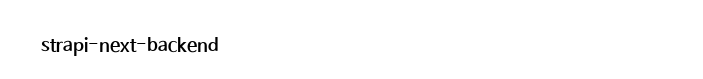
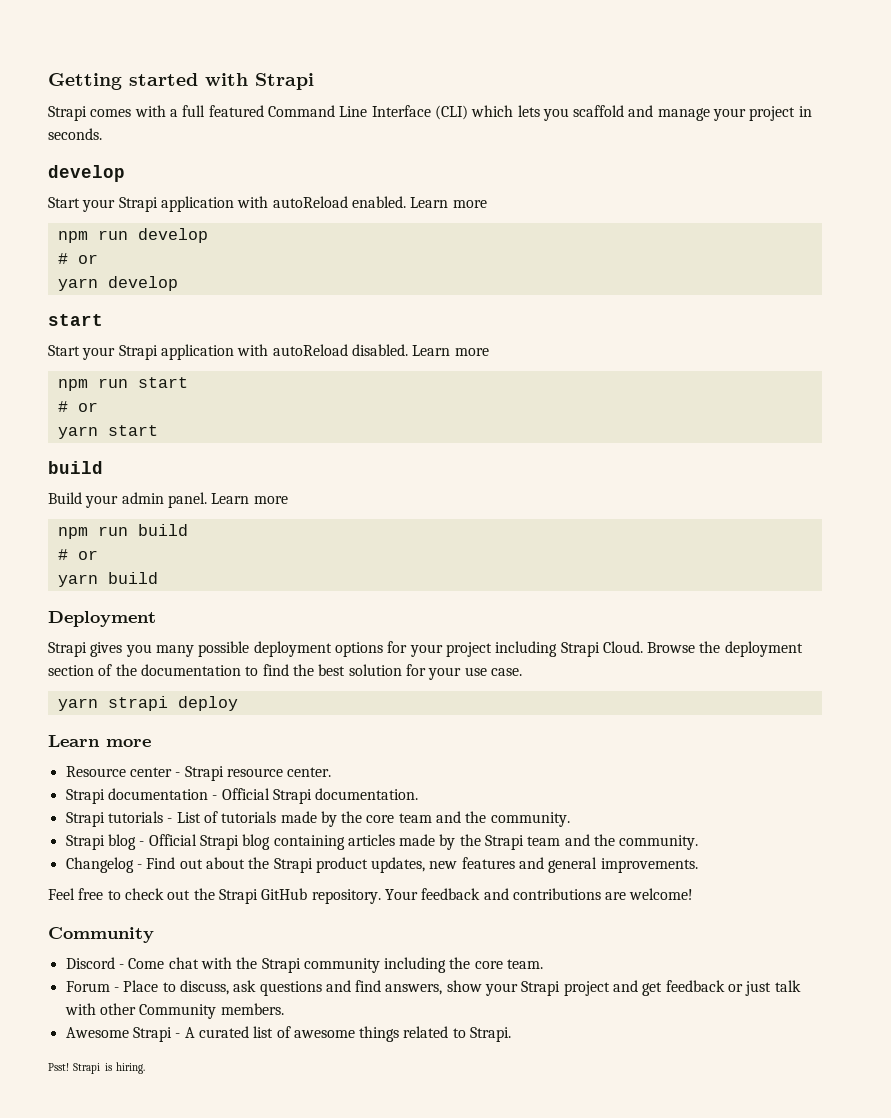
[41,37,219,56] strapi-next-backend -> [48,73,314,90] [48,105,812,121] [48,128,102,140] [48,165,125,182] [48,196,487,212] [57,228,208,243] [57,253,98,264] [57,276,178,291] [48,314,103,326] [48,344,489,360] [57,377,188,391] [57,401,98,412] [57,425,158,439] [48,461,103,474] [48,492,288,508] [57,524,188,539] [57,549,98,560] [57,572,158,587] [48,611,156,627] [48,641,803,657] [48,664,522,680] [57,696,238,711] [48,735,151,747] [65,766,332,781] [65,788,419,804] [65,811,570,827] [65,834,699,850] [65,857,698,873] [48,888,694,904] [48,927,154,943] [65,957,544,973] [65,980,801,996] [64,1003,284,1019] [65,1026,512,1042] [48,1062,145,1074] Getting started with Strapi // Strapi comes with a full featured Command Line Interface (CLI) which lets you scaffold and manage your project in seconds. // develop // Start your Strapi application with autoReload enabled. Learn more // npm run develop // # or // yarn develop // start // Start your Strapi application with autoReload disabled. Learn more // npm run start // # or // yarn start // build // Build your admin panel. Learn more // npm run build // # or // yarn build // Deployment // Strapi gives you many possible deployment options for your project including Strapi Cloud. Browse the deployment section of the documentation to find the best solution for your use case. // yarn strapi deploy // Learn more // Resource center - Strapi resource center. // Strapi documentation - Official Strapi documentation. // Strapi tutorials - List of tutorials made by the core team and the community. // Strapi blog - Official Strapi blog containing articles made by the Strapi team and the community. // Changelog - Find out about the Strapi product updates, new features and general improvements. // Feel free to check out the Strapi GitHub repository. Your feedback and contributions are welcome! // Community // Discord - Come chat with the Strapi community including the core team. // Forum - Place to discuss, ask questions and find answers, show your Strapi project and get feedback or just talk with other Community members. // Awesome Strapi - A curated list of awesome things related to Strapi. // Psst! Strapi is hiring.

